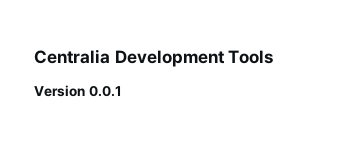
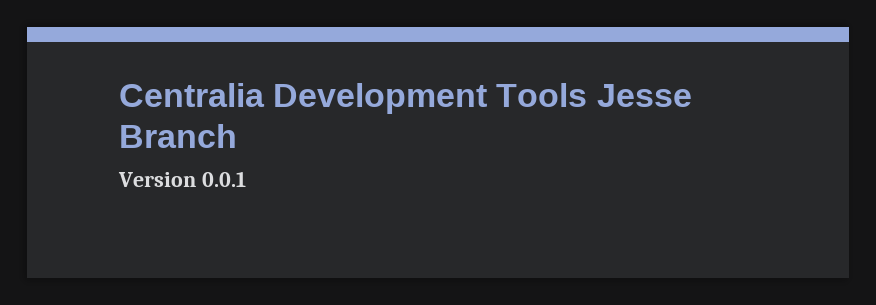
(274, 57) none -> [596,84,692,107] [119,124,237,148] Jesse Branch

